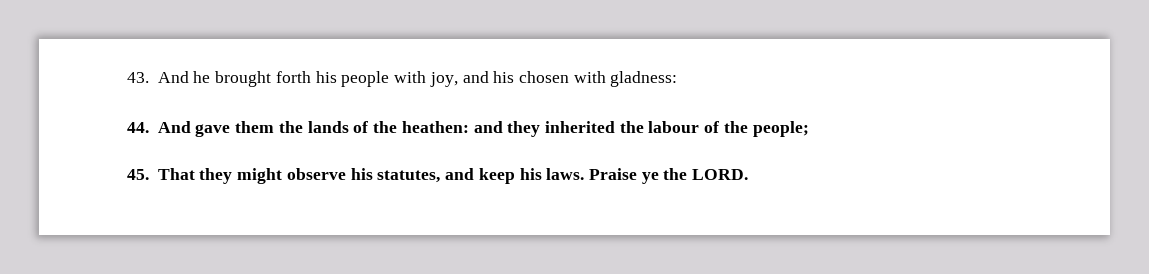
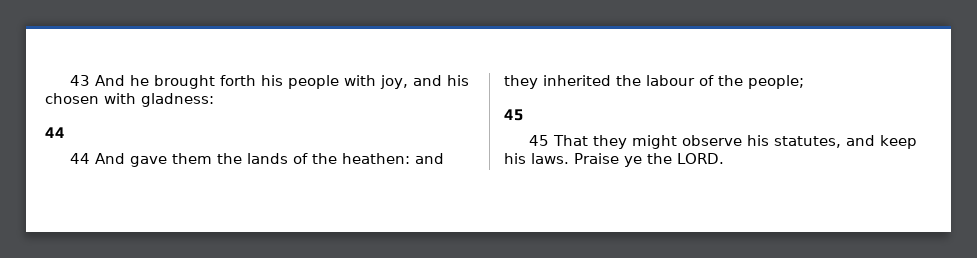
[127,72,149,83] 43. -> [70,75,91,86] 43
[127,122,149,133] 44. -> [45,127,65,138] [70,153,91,164] 44 // 44
[127,169,149,180] 45. -> [504,109,524,121] [529,135,550,146] 45 // 45

